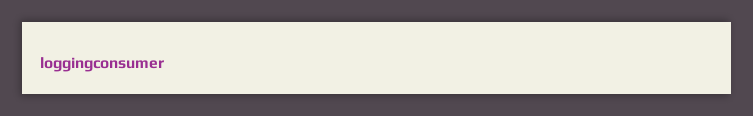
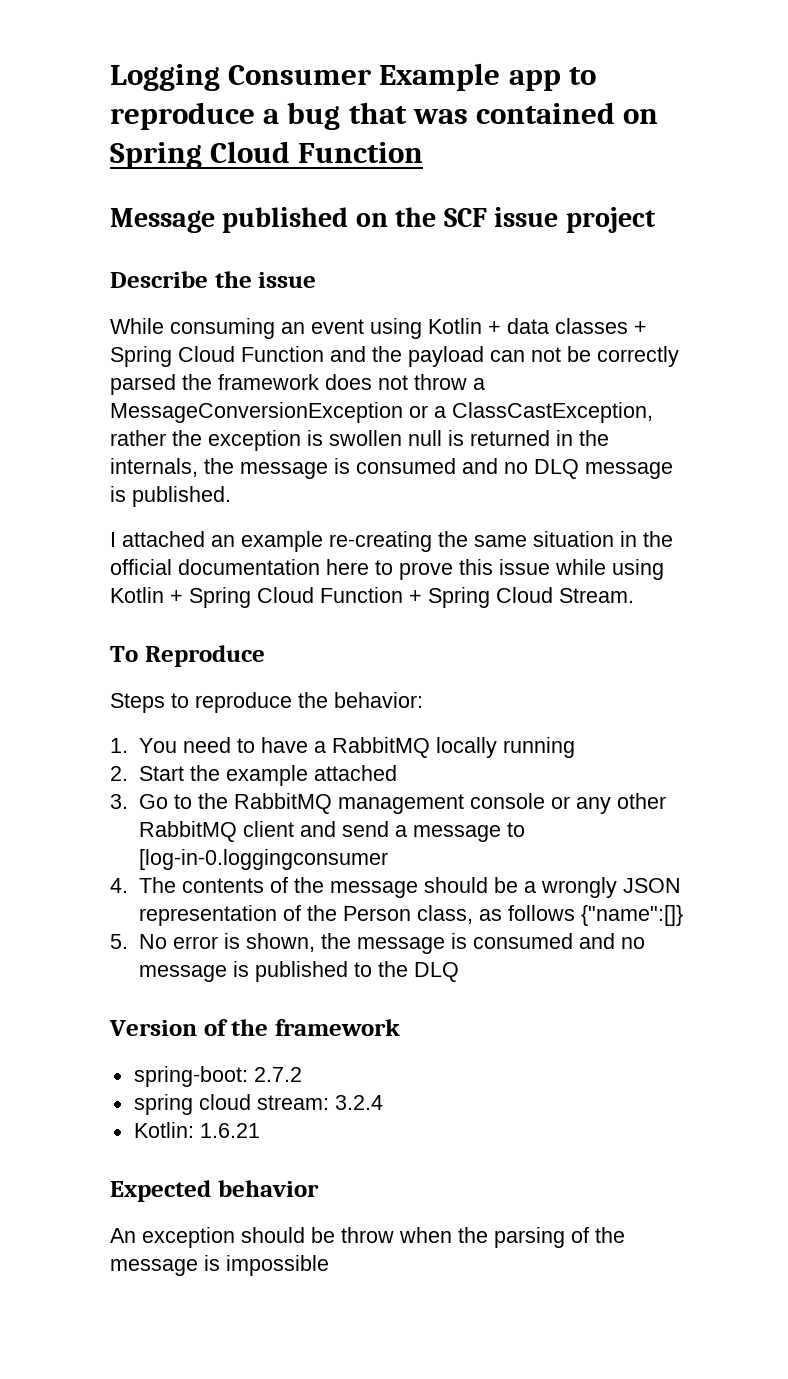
[40,57,164,72] loggingconsumer -> [110,63,596,91] [110,102,659,130] [110,141,424,169] [110,207,656,233] [110,271,317,288] [110,318,647,339] [110,346,679,367] [110,374,485,395] [110,402,653,423] [110,430,609,451] [110,458,673,479] [110,486,231,507] [110,531,673,552] [110,559,664,580] [110,587,634,608] [110,645,265,667] [110,692,423,713] [110,737,575,758] [110,765,397,786] [110,793,666,814] [138,821,525,842] [138,849,388,870] [110,877,681,898] [138,905,683,926] [110,933,645,954] [138,961,459,982] [109,1019,400,1036] [133,1066,302,1087] [133,1094,383,1115] [133,1122,260,1138] [110,1180,319,1202] [110,1227,625,1248] [110,1255,329,1276] Logging Consumer Example app to reproduce a bug that was contained on Spring Cloud Function // Message published on the SCF issue project // Describe the issue // While consuming an event using Kotlin + data classes + Spring Cloud Function and the payload can not be correctly parsed the framework does not throw a MessageConversionException or a ClassCastException, rather the exception is swollen null is returned in the internals, the message is consumed and no DLQ message is published. // I attached an example re-creating the same situation in the official documentation here to prove this issue while using Kotlin + Spring Cloud Function + Spring Cloud Stream. // To Reproduce // Steps to reproduce the behavior: // 1. You need to have a RabbitMQ locally running // 2. Start the example attached // 3. Go to the RabbitMQ management console or any other RabbitMQ client and send a message to [log-in-0.loggingconsumer // 4. The contents of the message should be a wrongly JSON representation of the Person class, as follows {"name":[]} // 5. No error is shown, the message is consumed and no message is published to the DLQ // Version of the framework // spring-boot: 2.7.2 // spring cloud stream: 3.2.4 // Kotlin: 1.6.21 // Expected behavior // An exception should be throw when the parsing of the message is impossible

